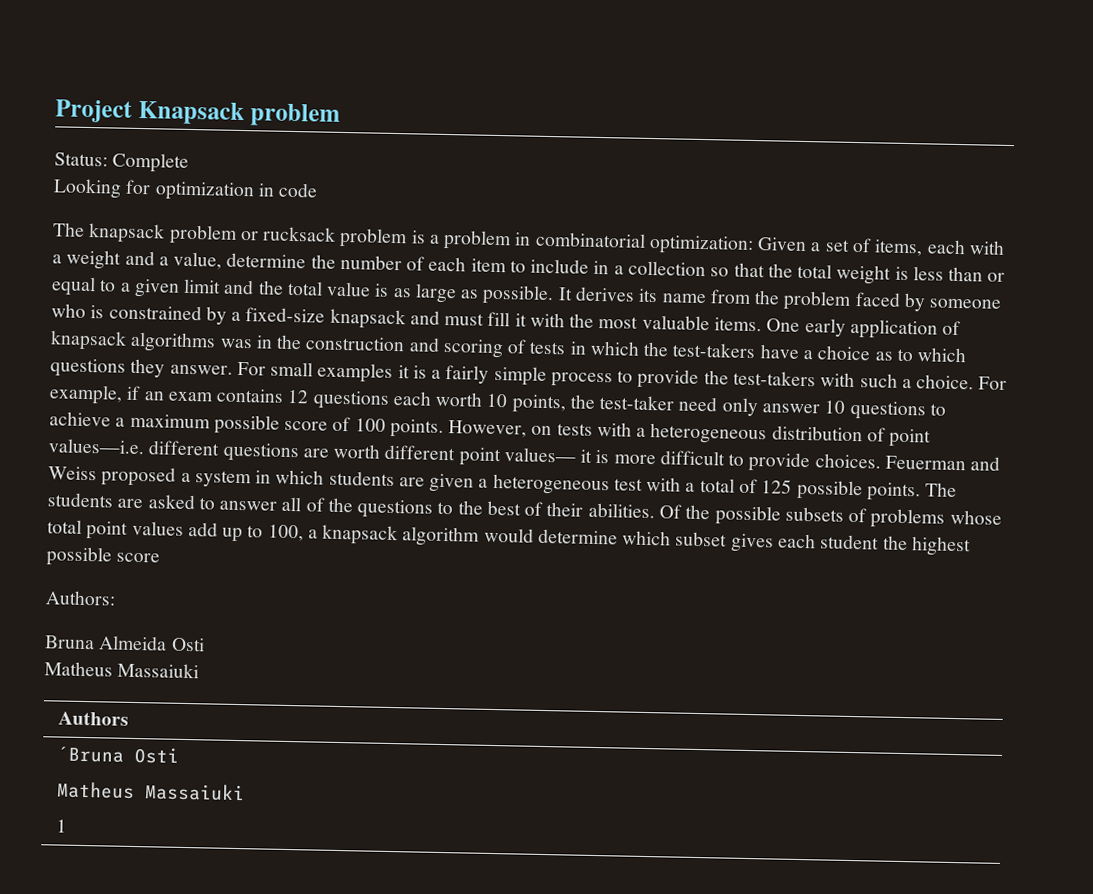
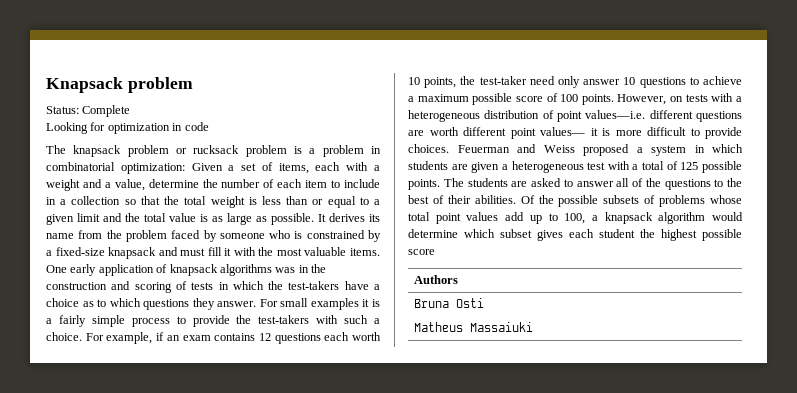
[55,99,133,123] Project -> (46, 85) none
[45,590,116,606] [44,635,205,652] [44,661,200,679] // Authors: // Bruna Almeida Osti // Matheus Massaiuki -> (435, 252) none
[57,746,181,764] [57,781,246,802] [56,819,68,833] ´Bruna Osti // Matheus Massaiuki // 1 -> [413,298,484,308] [413,322,533,332] Bruna Osti // Matheus Massaiuki

